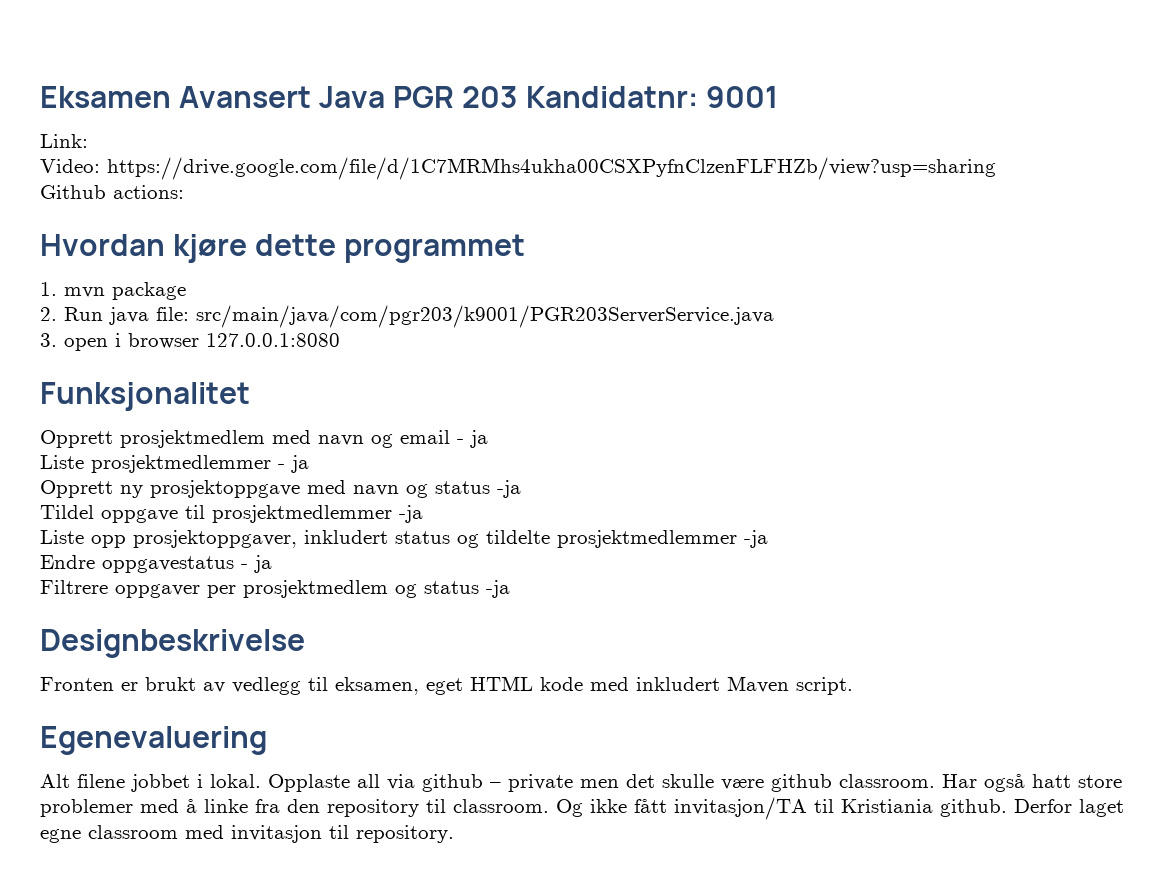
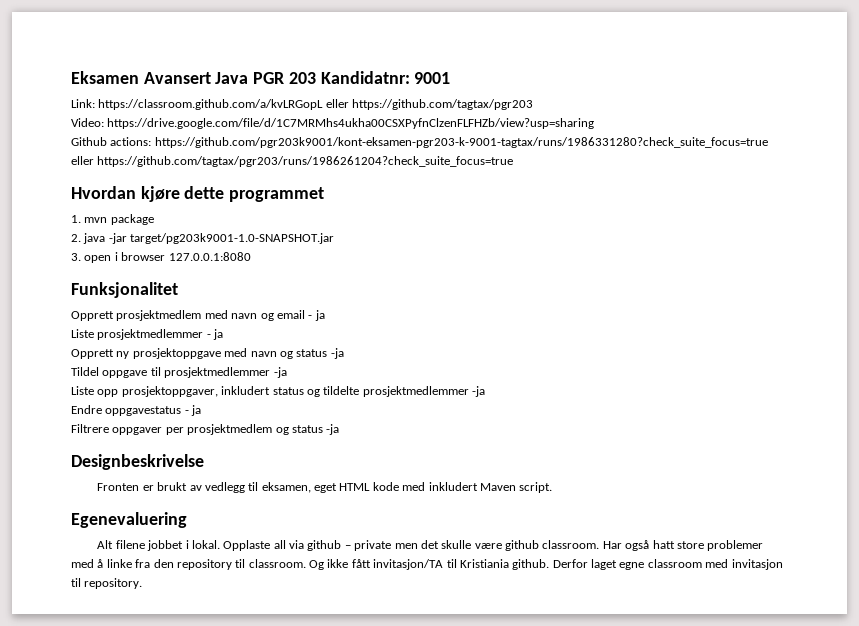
(88, 141) none -> [98,99,534,110] https://classroom.github.com/a/kvLRGopL eller https://github.com/tagtax/pgr203
(184, 192) none -> [154,137,768,148] [71,156,514,167] https://github.com/pgr203k9001/kont-eksamen-pgr203-k-9001-tagtax/runs/1986331280?check_suite_focus=true eller https://github.com/tagtax/pgr203/runs/1986261204?check_suite_focus=true
[64,305,774,328] Run java file: src/main/java/com/pgr203/k9001/PGR203ServerService.java -> [83,233,335,244] java -jar target/pg203k9001-1.0-SNAPSHOT.jar

